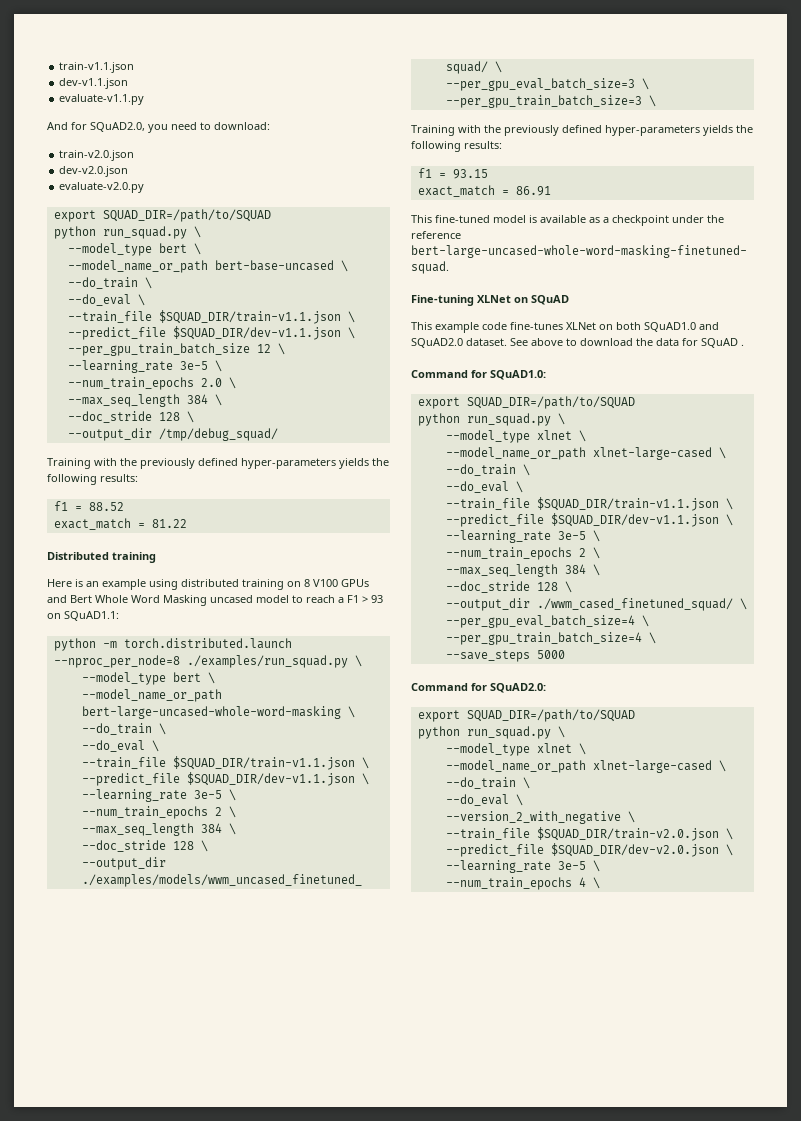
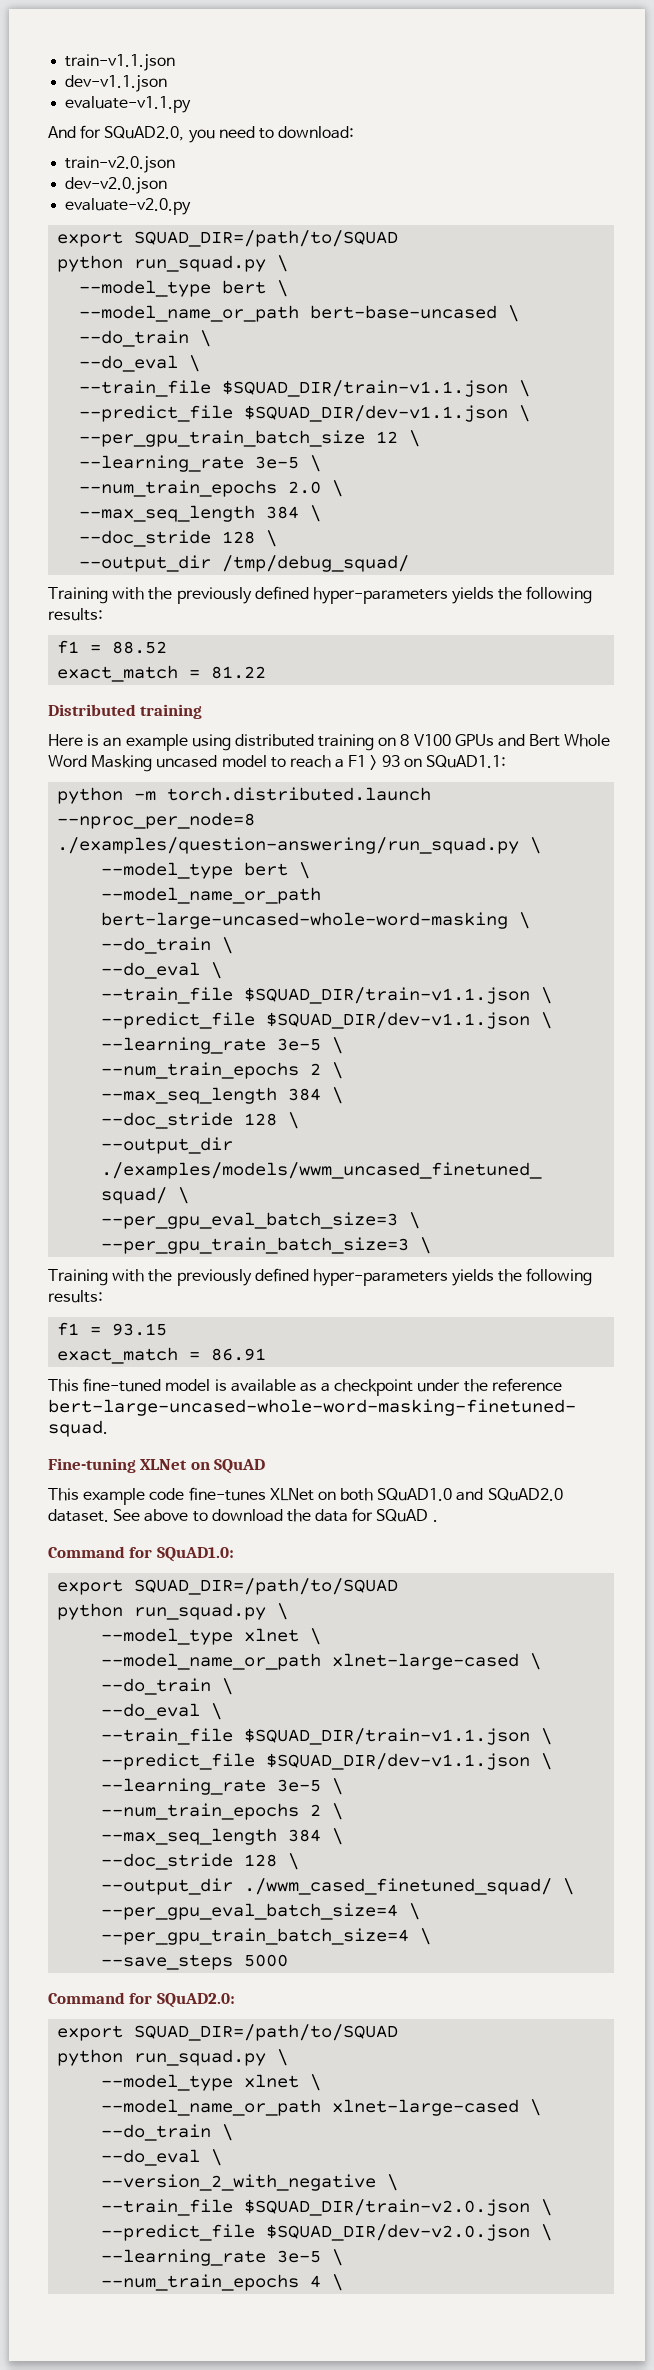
[186,655,348,668] ./examples/run_squad.py -> [57,837,520,854] ./examples/question-answering/run_squad.py

